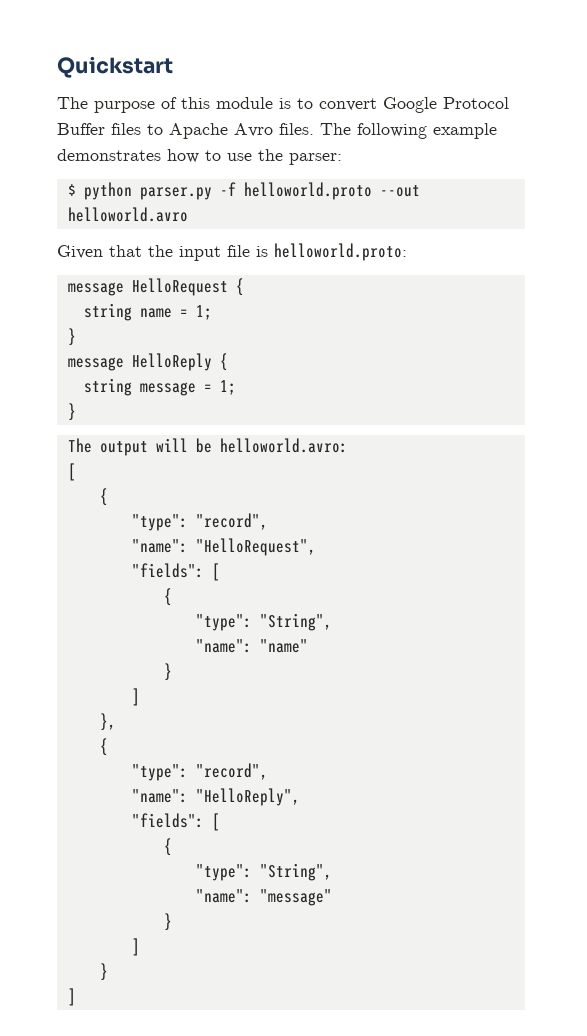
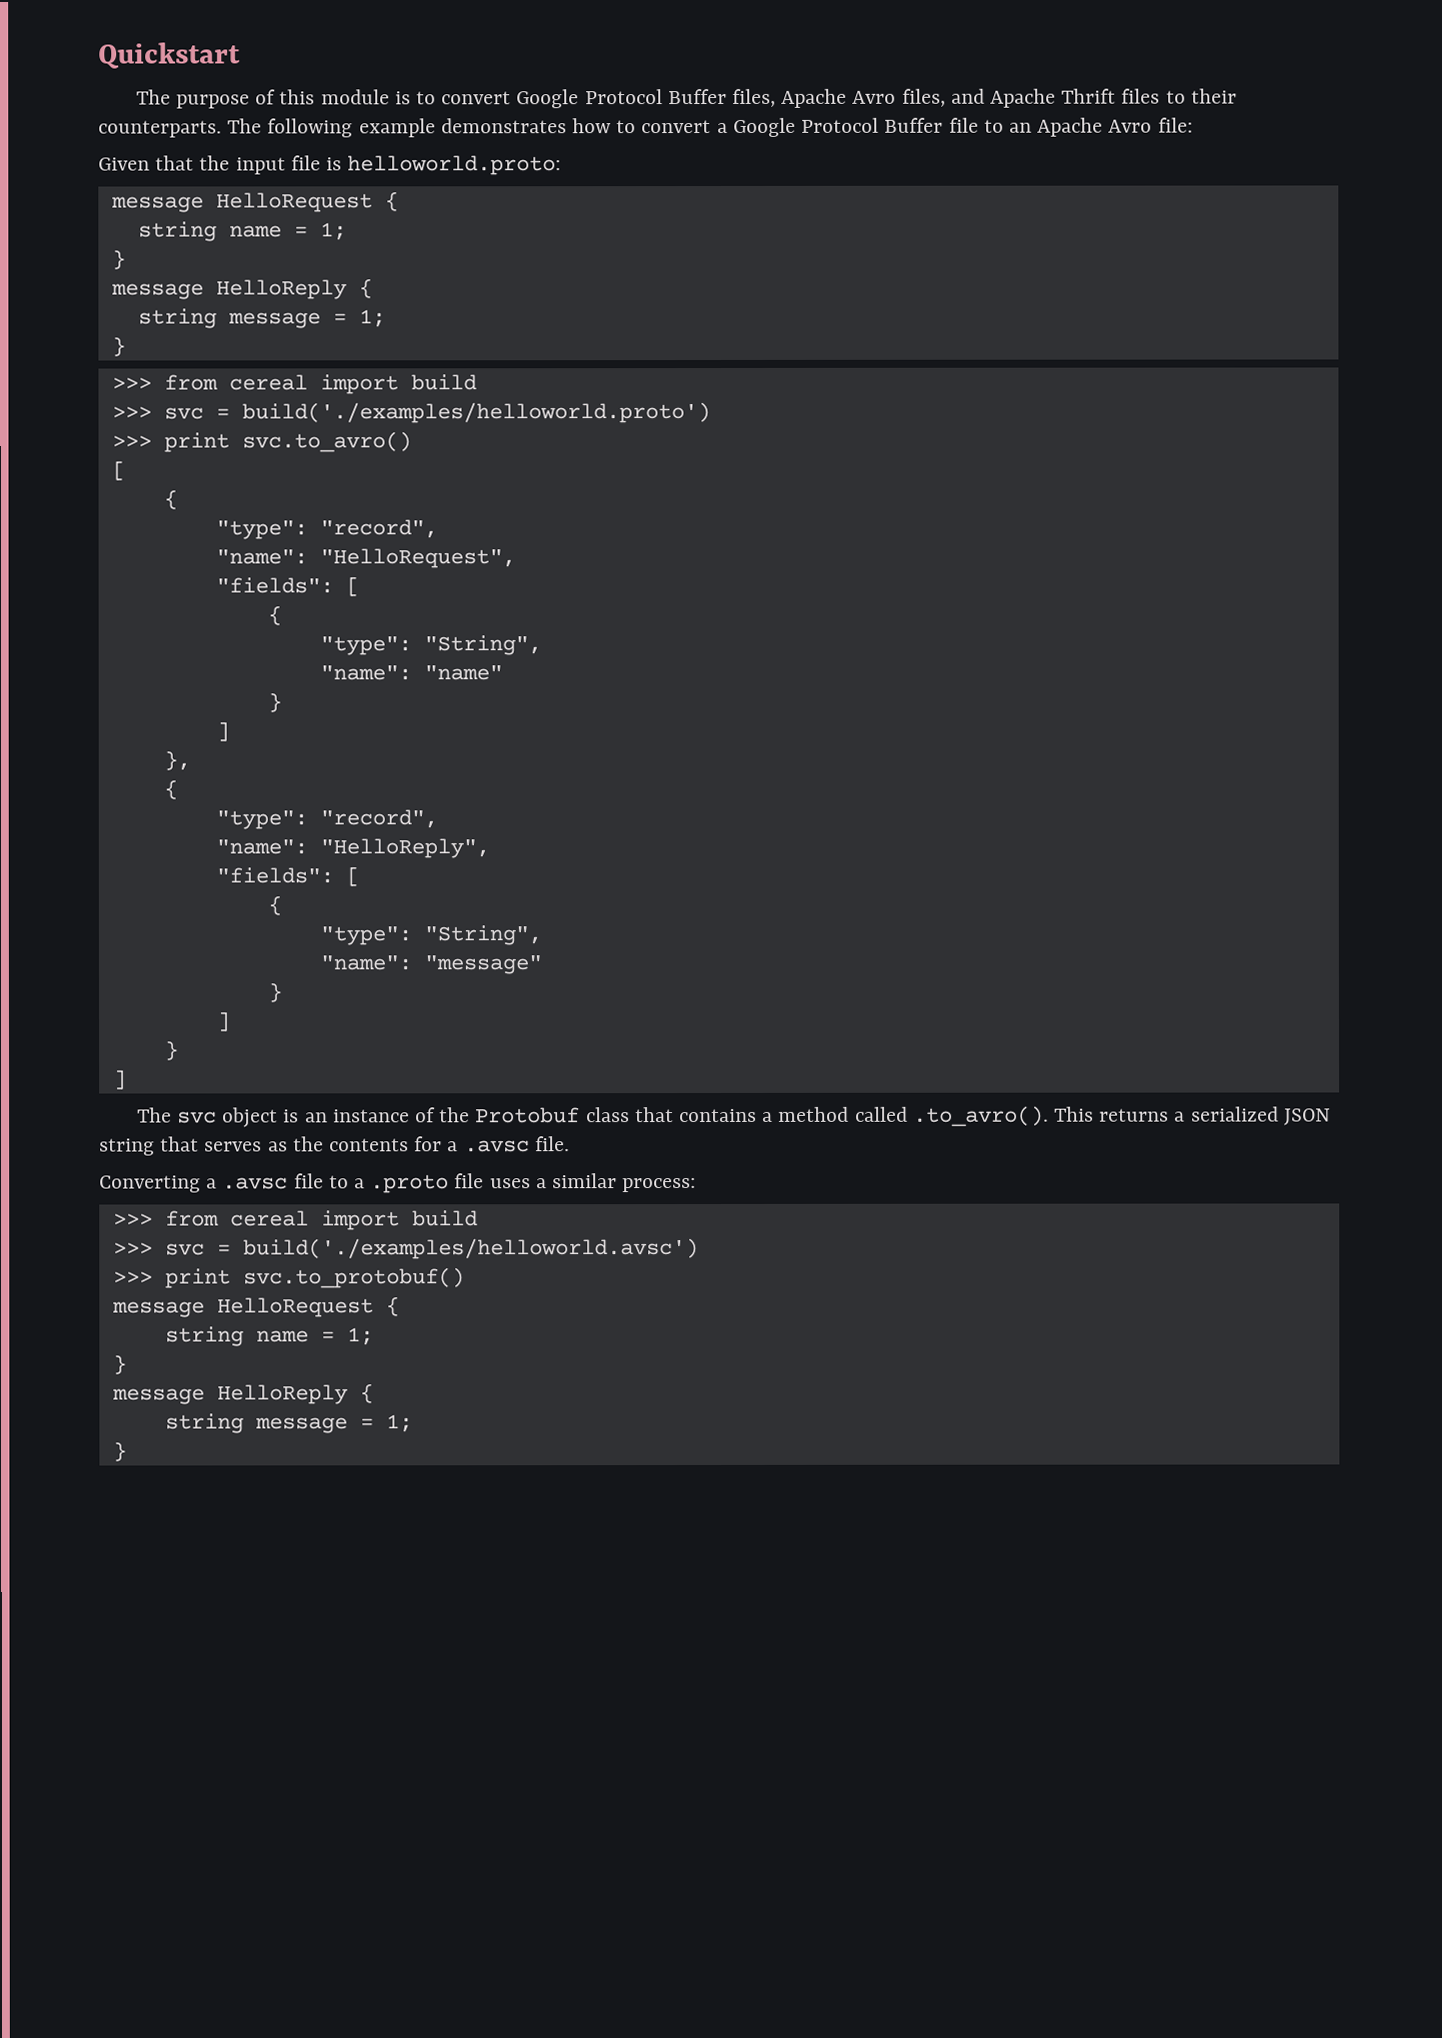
[111,123,314,139] files to Apache Avro files. -> [732,88,1237,108] [98,120,222,138] files, Apache Avro files, and Apache Thrift files to their counterparts.
[227,149,342,165] [67,182,420,200] [67,207,188,222] use the parser: // $ python parser.py -f helloworld.proto --out helloworld.avro -> [641,117,1193,137] convert a Google Protocol Buffer file to an Apache Avro file:
[67,438,348,456] The output will be helloworld.avro: -> [111,374,477,395] [111,402,711,424] [111,431,412,453] >>> from cereal import build // >>> svc = build('./examples/helloworld.proto') // >>> print svc.to_avro()
(76, 997) none -> [136,1105,1331,1128] [99,1136,570,1156] [99,1173,697,1194] [112,1210,478,1231] [112,1238,699,1260] [112,1267,465,1289] [111,1296,400,1318] [164,1326,374,1347] [112,1354,127,1375] [111,1383,374,1405] [164,1413,413,1434] [112,1441,127,1462] // The svc object is an instance of the Protobuf class that contains a method called .to_avro(). This returns a serialized JSON string that serves as the contents for a .avsc file. // Converting a .avsc file to a .proto file uses a similar process: // >>> from cereal import build // >>> svc = build('./examples/helloworld.avsc') // >>> print svc.to_protobuf() // message HelloRequest { // string name = 1; // } // message HelloReply { // string message = 1; // }

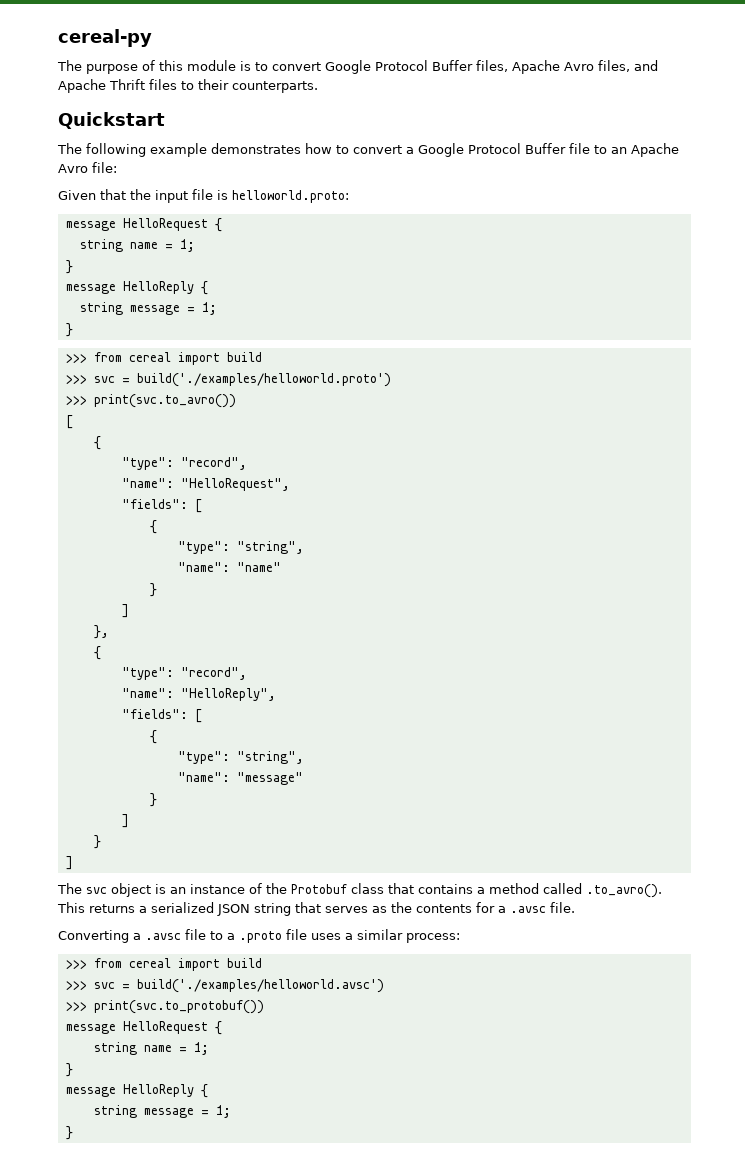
[98,42,241,69] Quickstart -> [58,29,152,47] cereal-py
(222, 129) none -> [58,112,165,129] // Quickstart //
[163,431,412,453] print svc.to_avro() -> [93,394,236,408] print(svc.to_avro())
[423,635,542,656] "String", -> [236,541,304,554] "string",
[423,925,542,946] "String", -> [236,751,304,764] "string",
[164,1267,465,1289] print svc.to_protobuf() -> [93,1000,264,1014] print(svc.to_protobuf())

